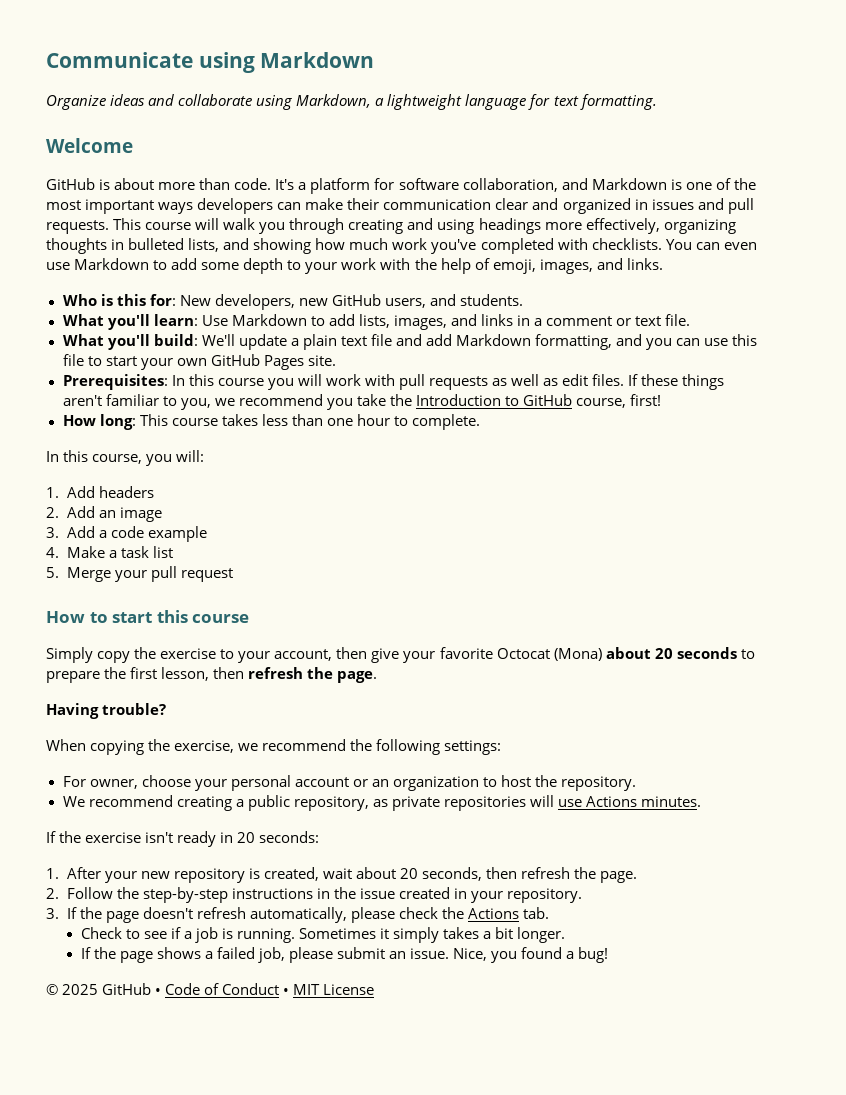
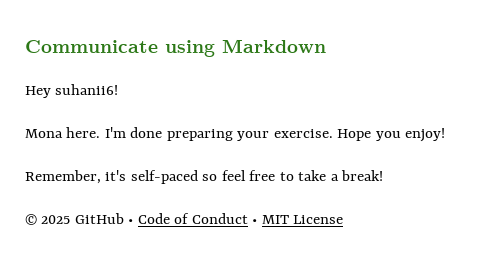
[46,94,657,110] [46,138,133,153] [46,178,756,194] [46,198,754,214] [46,218,736,234] [46,238,757,254] [46,258,663,274] [62,294,523,310] [62,314,691,330] [62,334,758,350] [62,354,336,370] [62,374,725,390] [62,394,662,410] [62,414,481,430] [46,450,205,466] [46,486,154,498] [46,506,162,522] [46,526,207,542] [46,546,173,558] [46,566,233,582] [46,610,250,623] [46,647,755,663] [46,667,378,683] [46,703,167,719] [46,739,502,755] [62,775,637,791] [62,795,702,811] [46,831,320,847] [46,867,638,883] [46,887,582,903] [46,907,549,923] [80,927,566,943] [80,947,609,963] Organize ideas and collaborate using Markdown, a lightweight language for text formatting. // Welcome // GitHub is about more than code. It's a platform for software collaboration, and Markdown is one of the most important ways developers can make their communication clear and organized in issues and pull requests. This course will walk you through creating and using headings more effectively, organizing thoughts in bulleted lists, and showing how much work you've completed with checklists. You can even use Markdown to add some depth to your work with the help of emoji, images, and links. // Who is this for: New developers, new GitHub users, and students. // What you'll learn: Use Markdown to add lists, images, and links in a comment or text file. // What you'll build: We'll update a plain text file and add Markdown formatting, and you can use this file to start your own GitHub Pages site. // Prerequisites: In this course you will work with pull requests as well as edit files. If these things aren't familiar to you, we recommend you take the Introduction to GitHub course, first! // How long: This course takes less than one hour to complete. // In this course, you will: // 1. Add headers // 2. Add an image // 3. Add a code example // 4. Make a task list // 5. Merge your pull request // How to start this course // Simply copy the exercise to your account, then give your favorite Octocat (Mona) about 20 seconds to prepare the first lesson, then refresh the page. // Having trouble? // When copying the exercise, we recommend the following settings: // For owner, choose your personal account or an organization to host the repository. // We recommend creating a public repository, as private repositories will use Actions minutes. // If the exercise isn't ready in 20 seconds: // 1. After your new repository is created, wait about 20 seconds, then refresh the page. // 2. Follow the step-by-step instructions in the issue created in your repository. // 3. If the page doesn't refresh automatically, please check the Actions tab. // Check to see if a job is running. Sometimes it simply takes a bit longer. // If the page shows a failed job, please submit an issue. Nice, you found a bug! -> [25,84,119,98] [25,127,446,142] [25,170,384,184] Hey suhanii6! // Mona here. I'm done preparing your exercise. Hope you enjoy! // Remember, it's self-paced so feel free to take a break!

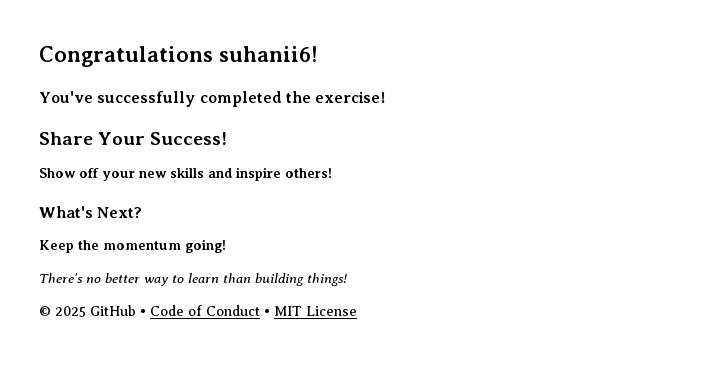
[25,39,326,57] [25,84,119,98] [25,127,446,142] [25,170,384,184] Communicate using Markdown // Hey suhanii6! // Mona here. I'm done preparing your exercise. Hope you enjoy! // Remember, it's self-paced so feel free to take a break! -> [39,46,317,67] [39,91,386,107] [39,132,228,145] [39,167,332,181] [39,206,143,218] [39,239,226,253] [39,273,347,286] Congratulations suhanii6! // You've successfully completed the exercise! // Share Your Success! // Show off your new skills and inspire others! // What's Next? // Keep the momentum going! // There's no better way to learn than building things!

